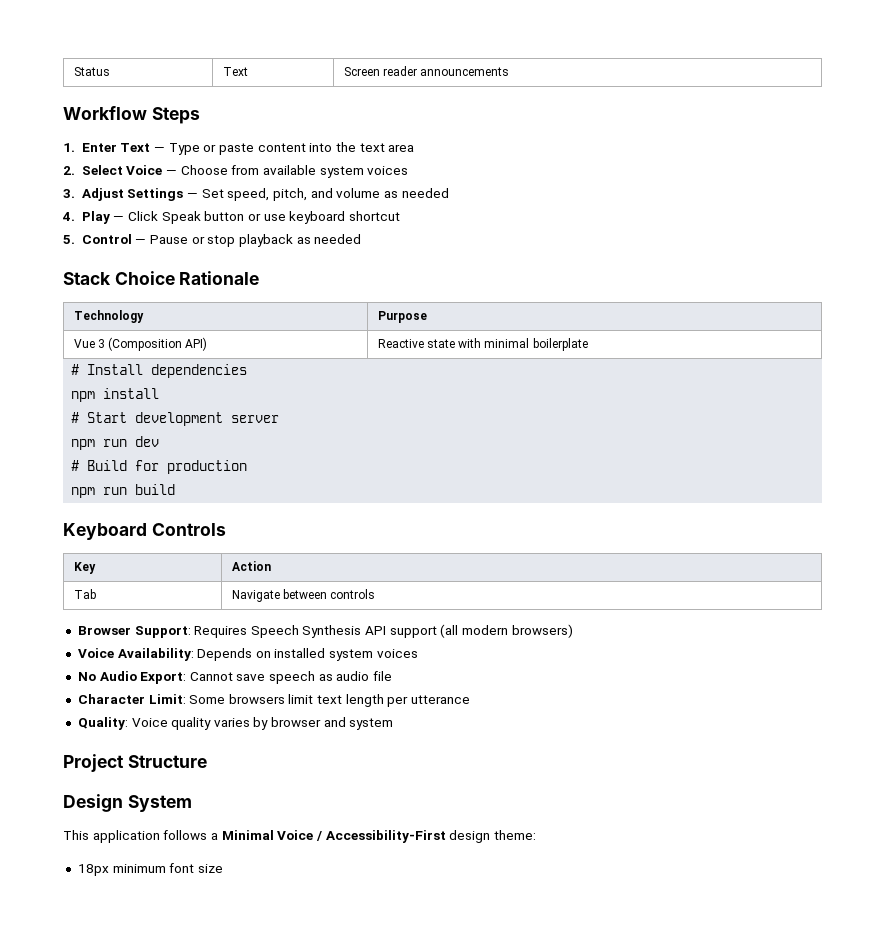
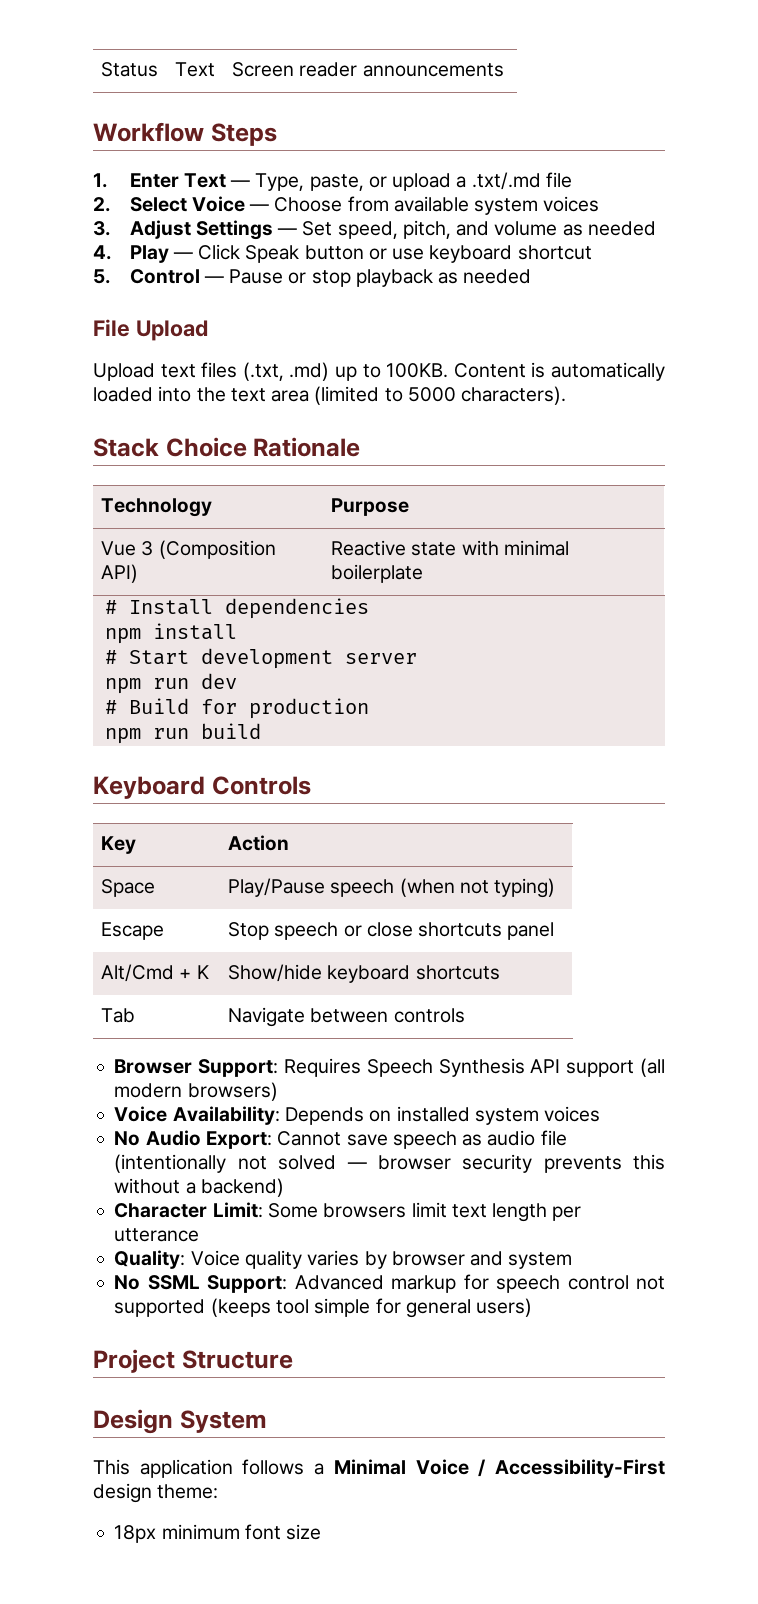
[168,142,415,155] Type or paste content into the text area -> [255,172,572,191] Type, paste, or upload a .txt/.md file
(362, 239) none -> [93,319,208,341] [93,362,666,381] [93,386,567,405] // File Upload // Upload text files (.txt, .md) up to 100KB. Content is automatically loaded into the text area (limited to 5000 characters).
(271, 566) none -> [101,879,156,897] [228,878,556,898] [101,922,165,940] [228,922,555,940] [101,964,209,982] [228,964,500,983] // Space | Play/Pause speech (when not typing) // Escape | Stop speech or close shortcuts panel // Alt/Cmd + K | Show/hide keyboard shortcuts
(393, 676) none -> [114,1154,665,1173] [114,1178,284,1197] (intentionally not solved — browser security prevents this without a backend)
(394, 724) none -> [114,1274,666,1293] [114,1298,533,1318] // No SSML Support: Advanced markup for speech control not supported (keeps tool simple for general users)

